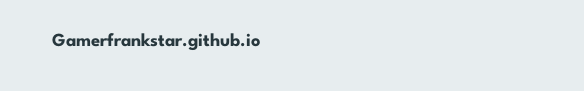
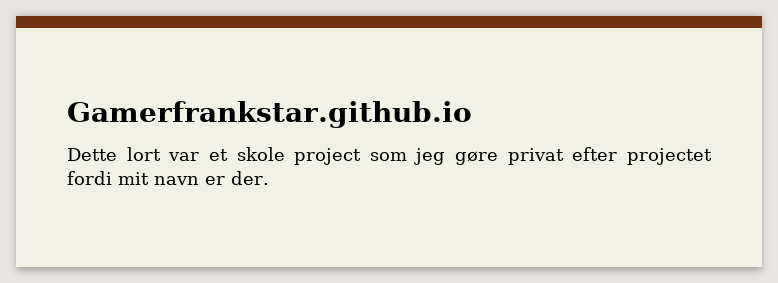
(261, 42) none -> [67,147,712,165] [67,171,269,185] // Dette lort var et skole project som jeg gøre privat efter projectet fordi mit navn er der.

